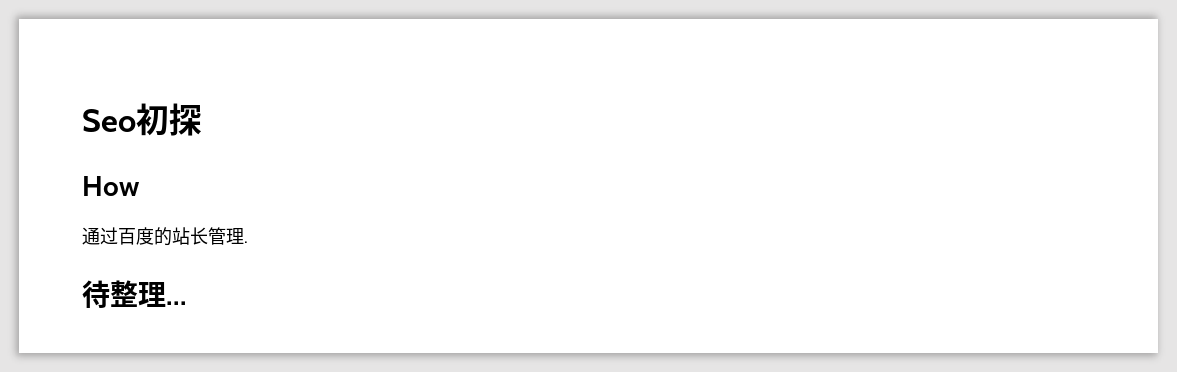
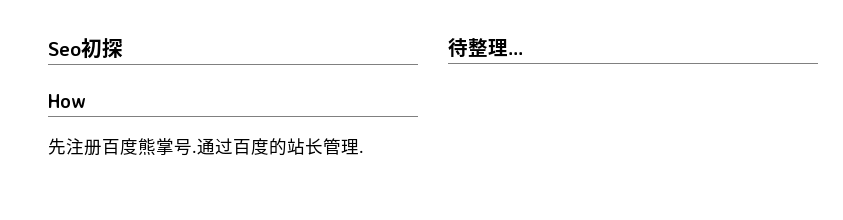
(140, 186) none -> [48,138,197,156] 先注册百度熊掌号.

